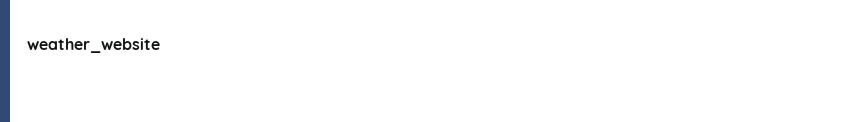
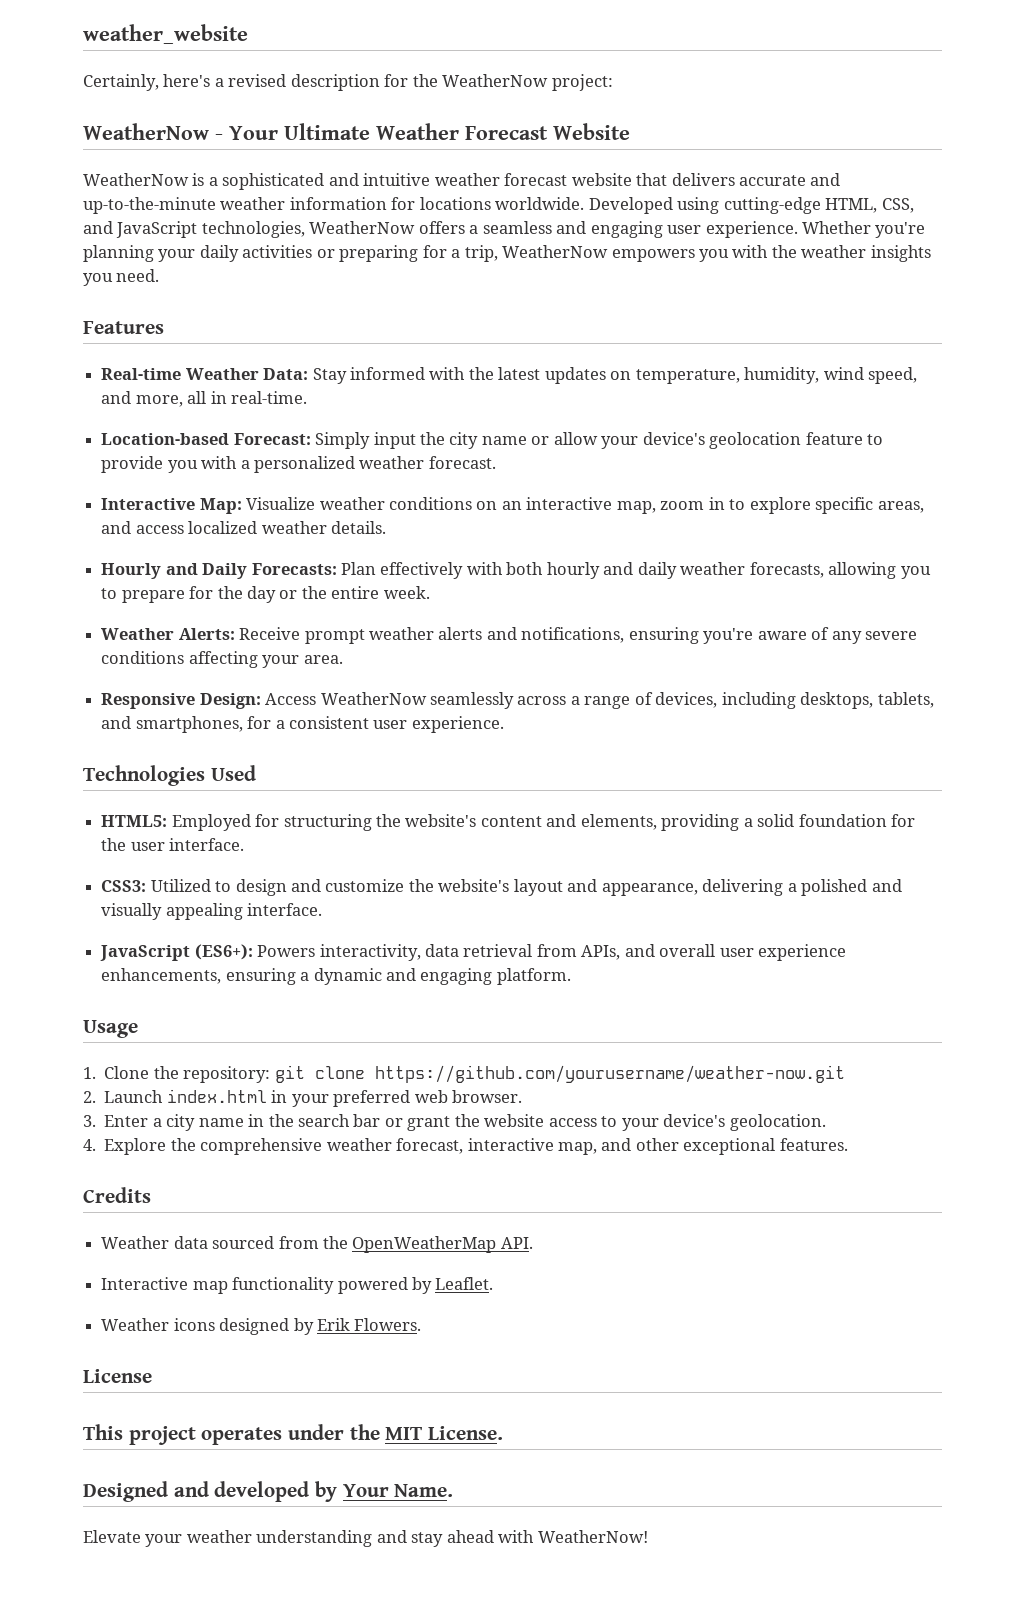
(160, 45) none -> [83,74,613,91] [83,123,630,140] [83,173,841,190] [83,197,914,214] [83,221,926,238] [83,245,931,262] [83,269,160,286] [83,321,164,334] [101,367,918,384] [101,391,307,407] [101,432,884,449] [101,456,496,473] [101,497,924,514] [101,521,386,534] [101,562,931,579] [101,586,430,603] [101,627,918,644] [101,651,343,668] [101,692,934,709] [101,716,504,733] [83,765,256,786] [101,814,916,831] [101,838,245,851] [101,879,902,896] [101,903,323,920] [100,944,847,961] [101,968,571,985] [83,1020,138,1038] [83,1065,845,1083] [83,1089,522,1107] [83,1114,826,1131] [83,1138,848,1155] [83,1187,151,1203] [101,1236,533,1253] [101,1277,494,1294] [101,1318,422,1335] [83,1369,152,1383] [83,1424,504,1445] [83,1481,454,1502] [83,1530,648,1547] // Certainly, here's a revised description for the WeatherNow project: // WeatherNow - Your Ultimate Weather Forecast Website // WeatherNow is a sophisticated and intuitive weather forecast website that delivers accurate and up-to-the-minute weather information for locations worldwide. Developed using cutting-edge HTML, CSS, and JavaScript technologies, WeatherNow offers a seamless and engaging user experience. Whether you're planning your daily activities or preparing for a trip, WeatherNow empowers you with the weather insights you need. // Features // Real-time Weather Data: Stay informed with the latest updates on temperature, humidity, wind speed, and more, all in real-time. // Location-based Forecast: Simply input the city name or allow your device's geolocation feature to provide you with a personalized weather forecast. // Interactive Map: Visualize weather conditions on an interactive map, zoom in to explore specific areas, and access localized weather details. // Hourly and Daily Forecasts: Plan effectively with both hourly and daily weather forecasts, allowing you to prepare for the day or the entire week. // Weather Alerts: Receive prompt weather alerts and notifications, ensuring you're aware of any severe conditions affecting your area. // Responsive Design: Access WeatherNow seamlessly across a range of devices, including desktops, tablets, and smartphones, for a consistent user experience. // Technologies Used // HTML5: Employed for structuring the website's content and elements, providing a solid foundation for the user interface. // CSS3: Utilized to design and customize the website's layout and appearance, delivering a polished and visually appealing interface. // JavaScript (ES6+): Powers interactivity, data retrieval from APIs, and overall user experience enhancements, ensuring a dynamic and engaging platform. // Usage // 1. Clone the repository: git clone https://github.com/yourusername/weather-now.git // 2. Launch index.html in your preferred web browser. // 3. Enter a city name in the search bar or grant the website access to your device's geolocation. // 4. Explore the comprehensive weather forecast, interactive map, and other exceptional features. // Credits // Weather data sourced from the OpenWeatherMap API. // Interactive map functionality powered by Leaflet. // Weather icons designed by Erik Flowers. // License // This project operates under the MIT License. // Designed and developed by Your Name. // Elevate your weather understanding and stay ahead with WeatherNow!

